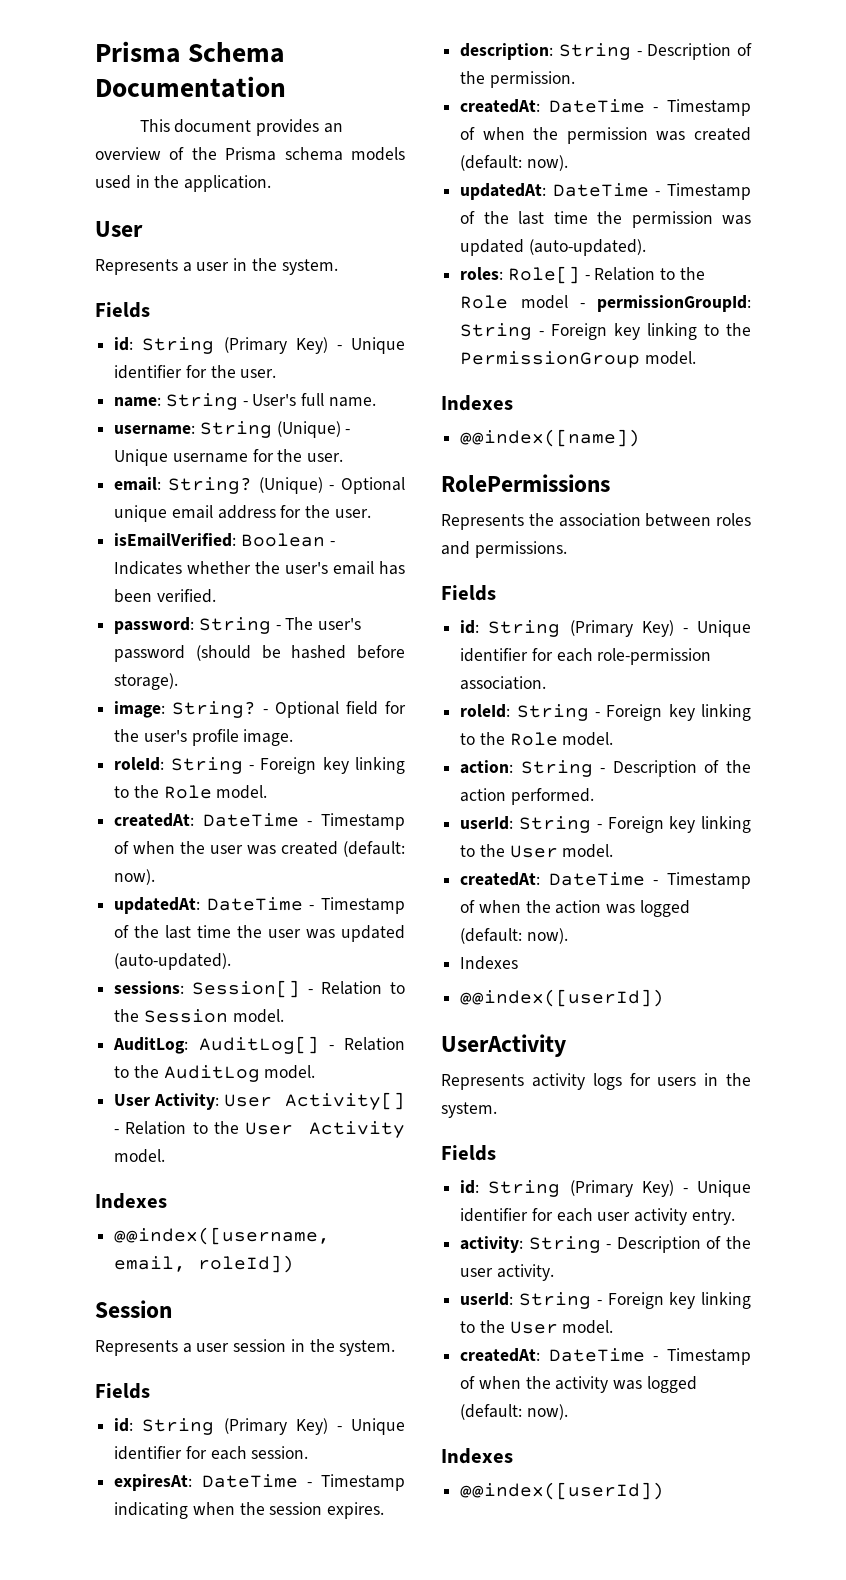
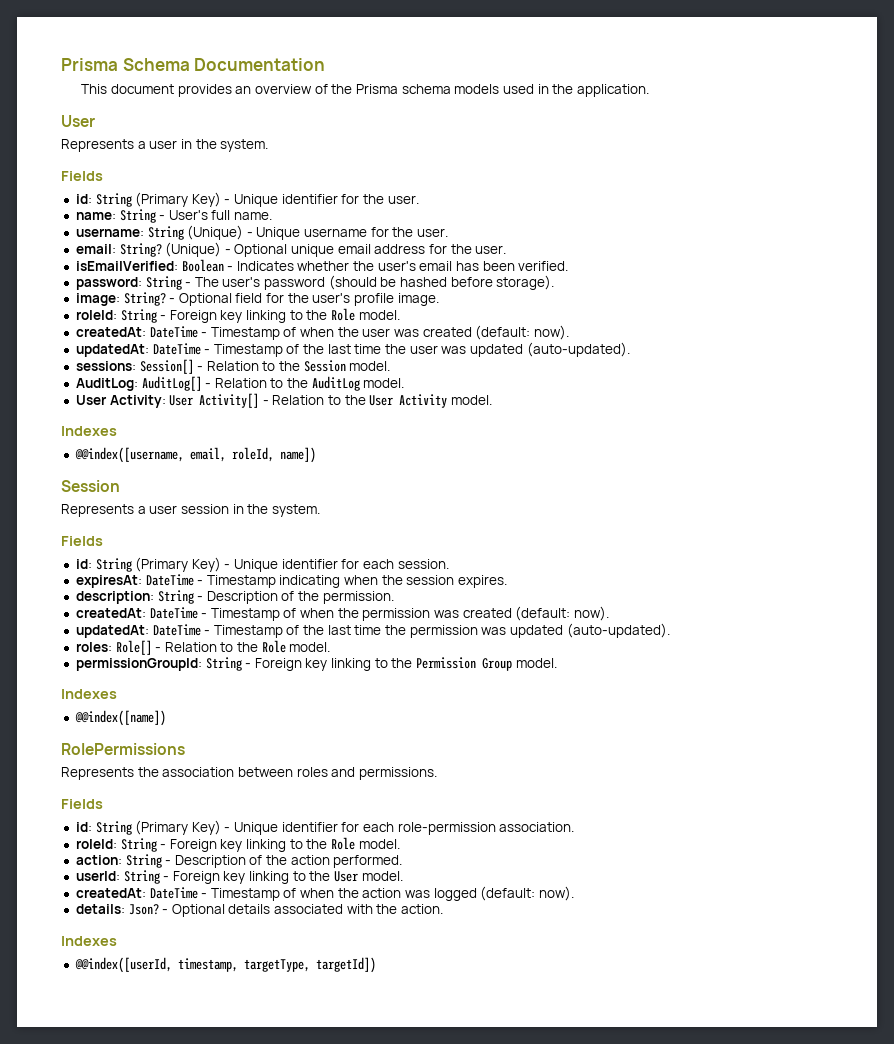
[198,1255,295,1273] roleId]) -> [231,447,316,463] roleId, name])
[520,295,585,309] model - -> [289,642,331,652] model. //
[460,351,641,368] PermissionGroup -> [416,657,513,671] Permission Group
[460,956,519,970] [460,989,665,1007] [441,1034,566,1057] [441,1073,751,1090] [441,1102,497,1118] [441,1145,496,1161] [460,1180,751,1197] [460,1208,735,1225] [460,1236,751,1253] [460,1264,554,1281] [460,1292,751,1309] [460,1320,614,1334] [460,1348,751,1365] [460,1376,697,1393] [460,1404,568,1420] [441,1448,513,1464] [460,1482,665,1500] Indexes // @@index([userId]) // UserActivity // Represents activity logs for users in the system. // Fields // id: String (Primary Key) - Unique identifier for each user activity entry. // activity: String - Description of the user activity. // userId: String - Foreign key linking to the User model. // createdAt: DateTime - Timestamp of when the activity was logged (default: now). // Indexes // @@index([userId]) -> [75,904,444,917] [61,936,117,946] [74,957,376,973] details: Json? - Optional details associated with the action. // Indexes // @@index([userId, timestamp, targetType, targetId])

